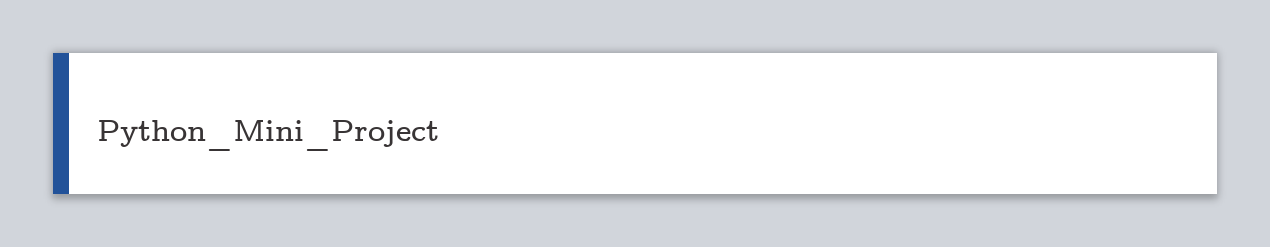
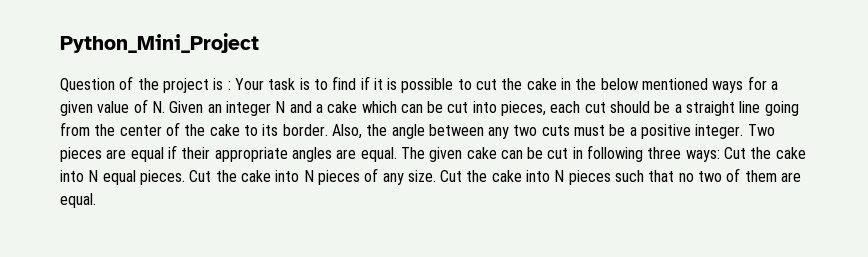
(439, 135) none -> [60,76,779,93] [60,99,799,116] [60,122,775,139] [60,145,806,162] [60,168,802,185] [60,193,96,208] // Question of the project is : Your task is to find if it is possible to cut the cake in the below mentioned ways for a given value of N. Given an integer N and a cake which can be cut into pieces, each cut should be a straight line going from the center of the cake to its border. Also, the angle between any two cuts must be a positive integer. Two pieces are equal if their appropriate angles are equal. The given cake can be cut in following three ways: Cut the cake into N equal pieces. Cut the cake into N pieces of any size. Cut the cake into N pieces such that no two of them are equal.

